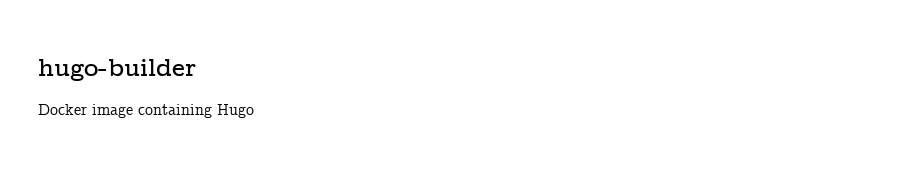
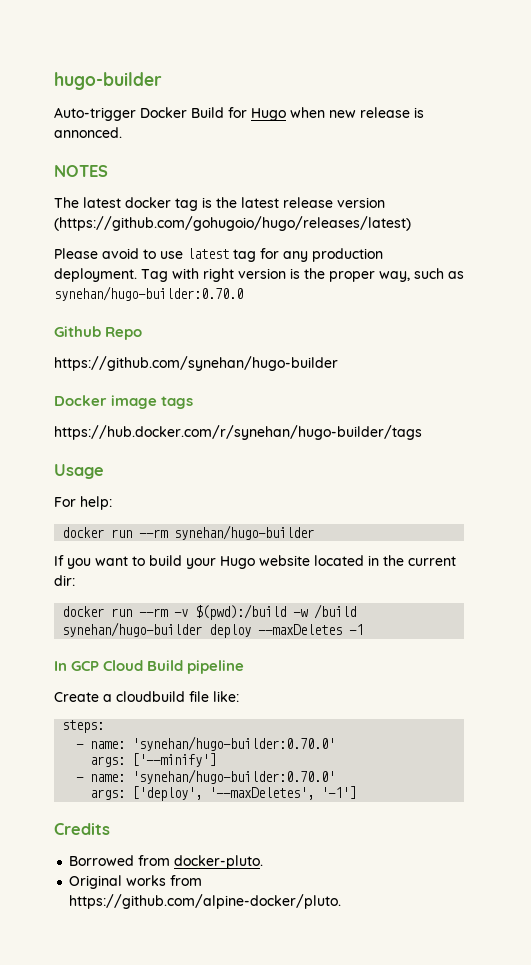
[38,104,254,118] Docker image containing Hugo -> [54,107,424,121] [54,127,122,138] [54,165,108,177] [54,197,385,211] [54,216,411,231] [54,248,383,262] [54,268,464,282] [54,286,243,301] [54,326,143,340] [54,356,338,371] [54,395,194,409] [54,425,422,440] [54,464,104,479] [54,496,112,510] [62,525,315,540] [54,555,456,569] [54,575,75,586] [62,604,357,620] [62,622,364,638] [54,660,245,674] [54,691,239,702] [62,720,105,733] [76,736,336,751] [90,753,217,767] [76,769,336,784] [90,786,357,801] [54,823,110,835] [69,855,264,869] [69,875,203,889] [69,894,342,909] Auto-trigger Docker Build for Hugo when new release is annonced. // NOTES // The latest docker tag is the latest release version (https://github.com/gohugoio/hugo/releases/latest) // Please avoid to use latest tag for any production deployment. Tag with right version is the proper way, such as synehan/hugo-builder:0.70.0 // Github Repo // https://github.com/synehan/hugo-builder // Docker image tags // https://hub.docker.com/r/synehan/hugo-builder/tags // Usage // For help: // docker run --rm synehan/hugo-builder // If you want to build your Hugo website located in the current dir: // docker run --rm -v $(pwd):/build -w /build synehan/hugo-builder deploy --maxDeletes -1 // In GCP Cloud Build pipeline // Create a cloudbuild file like: // steps: // - name: 'synehan/hugo-builder:0.70.0' // args: ['--minify'] // - name: 'synehan/hugo-builder:0.70.0' // args: ['deploy', '--maxDeletes', '-1'] // Credits // Borrowed from docker-pluto. // Original works from https://github.com/alpine-docker/pluto.

